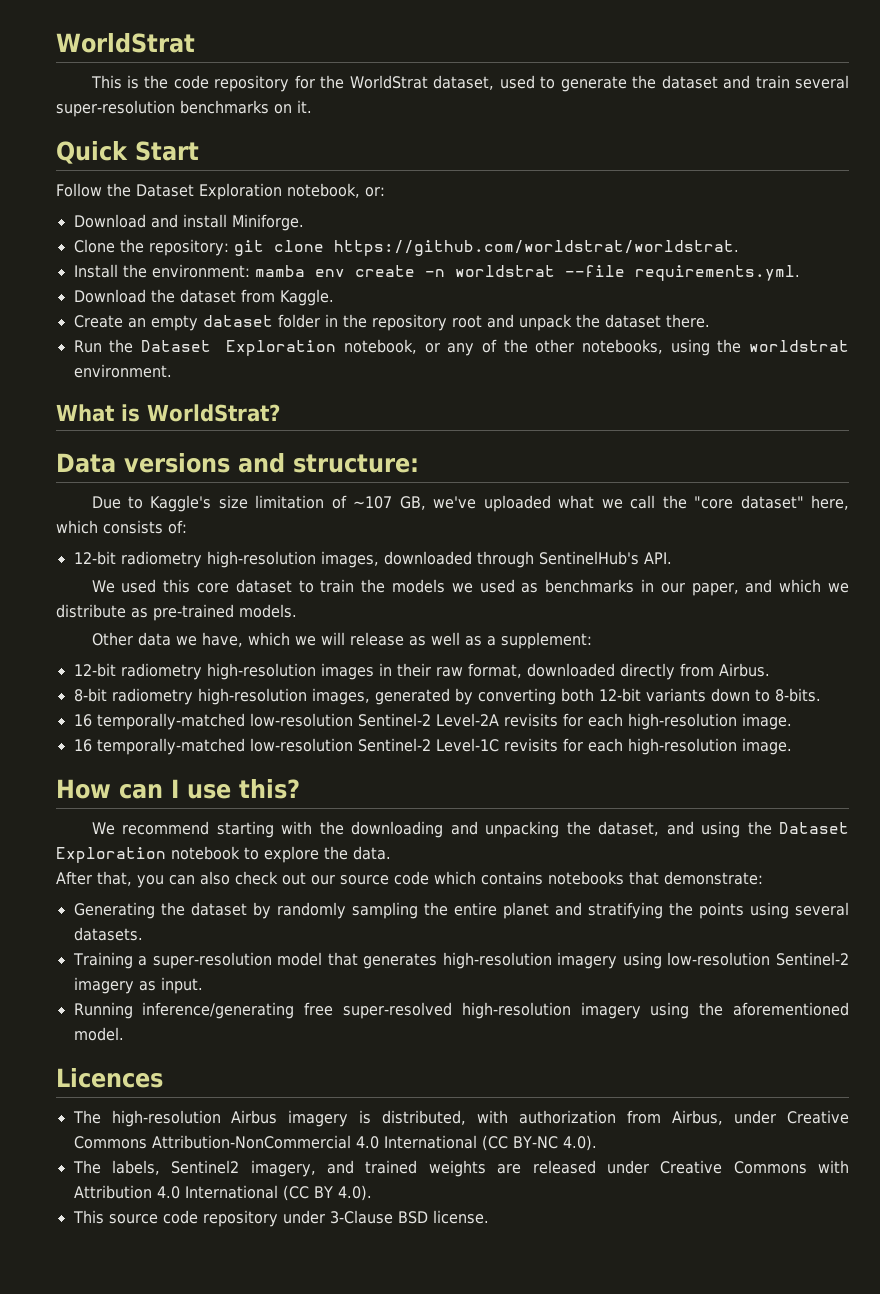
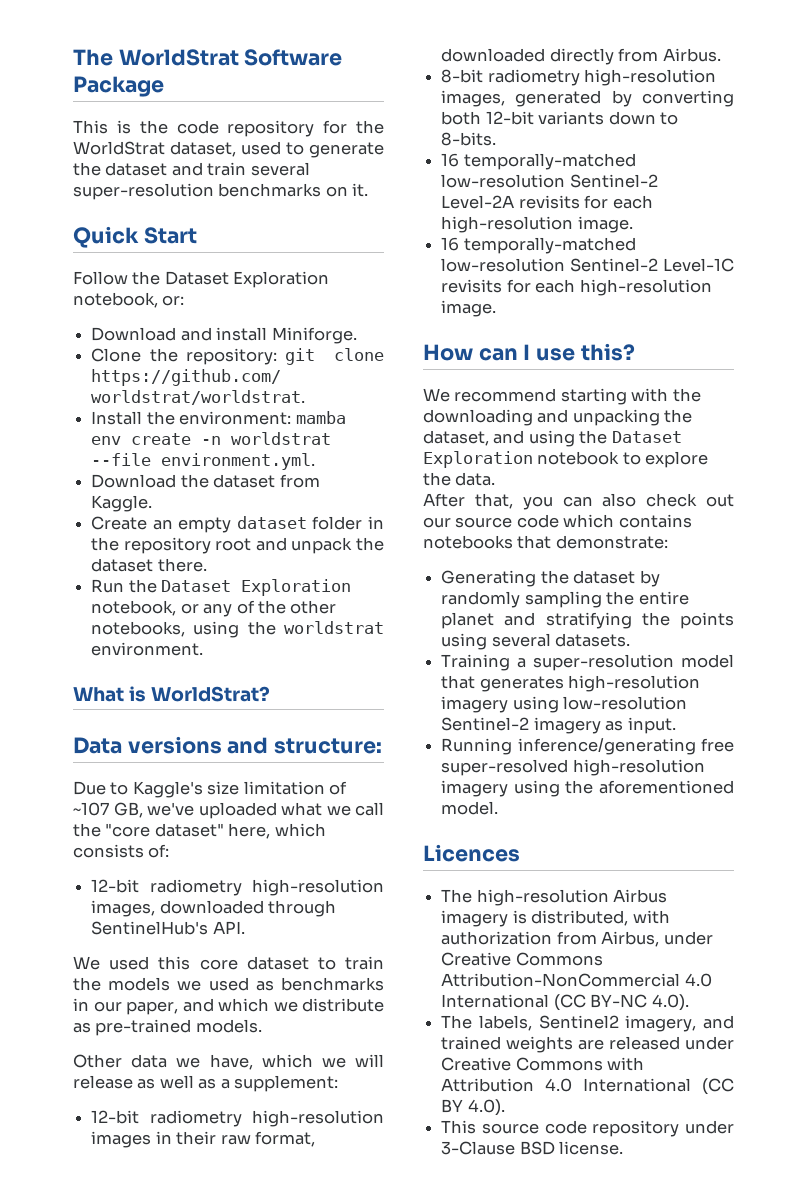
[56,33,195,53] WorldStrat -> [73,49,343,66] [73,76,164,97] The WorldStrat Software Package
[634,265,800,281] requirements.yml. -> [161,453,316,470] environment.yml.

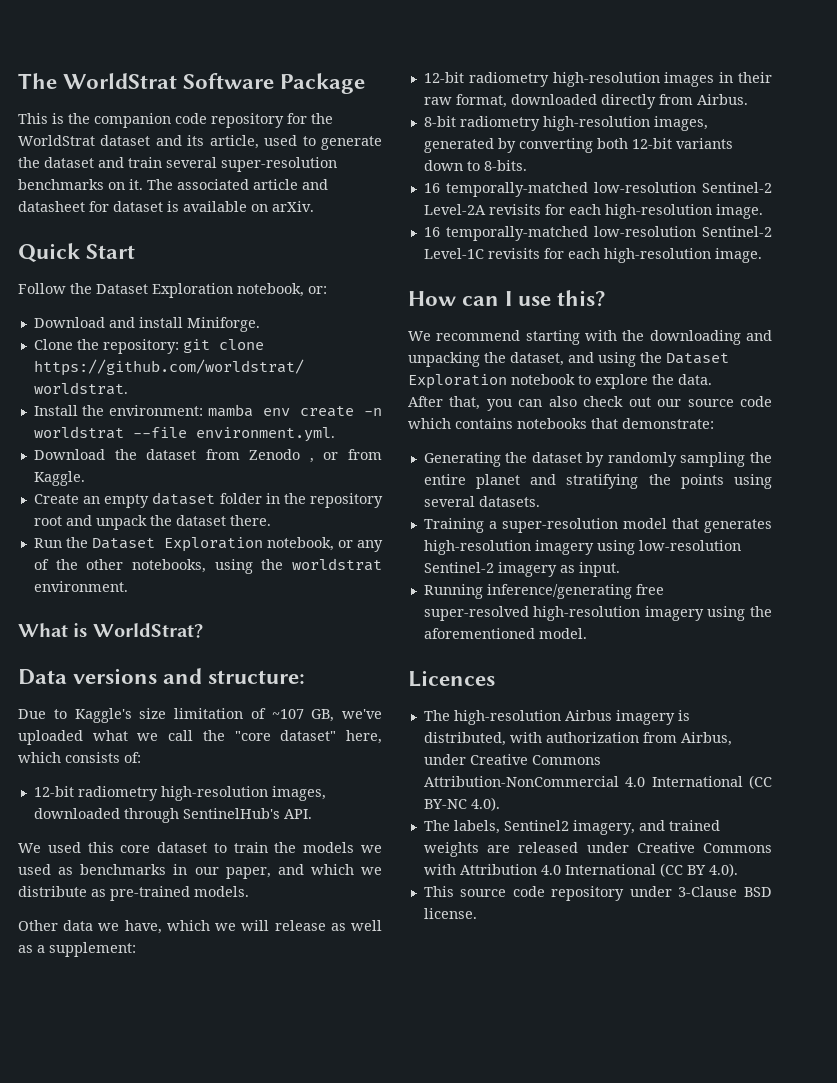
(168, 127) none -> [94,113,171,128] companion
[170,141,236,157] dataset, -> [100,135,259,149] dataset and its article,
(369, 190) none -> [147,179,328,190] [18,201,314,212] The associated article and datasheet for dataset is available on arXiv.
(320, 481) none -> [249,449,382,463] Zenodo , or from

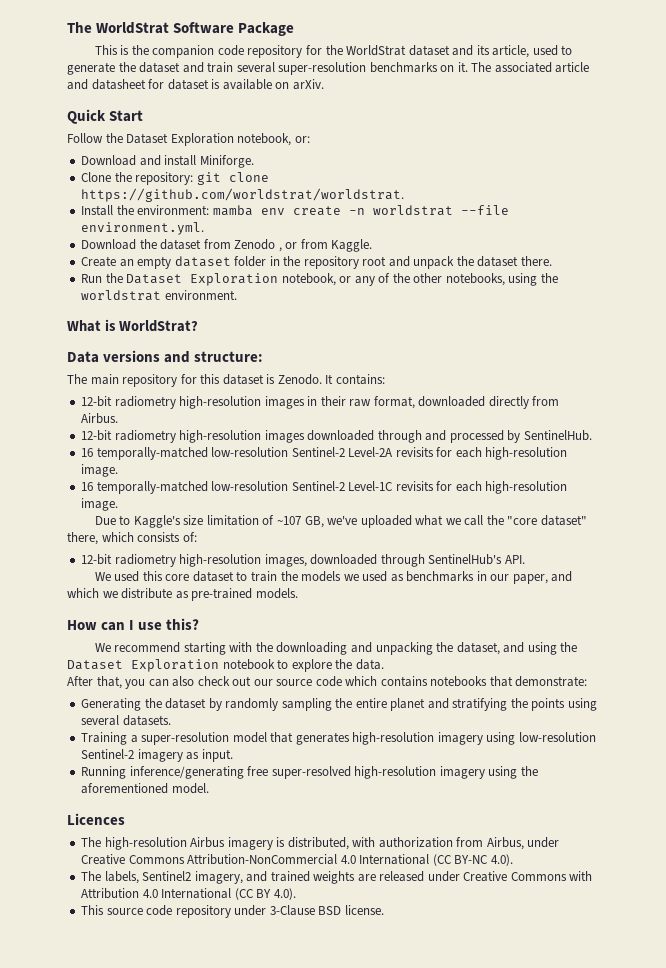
(306, 677) none -> [67,374,385,387] [81,396,560,409] [81,413,119,424] [81,430,592,443] [81,447,568,460] [81,464,119,477] [81,481,568,494] [81,498,119,511] // The main repository for this dataset is Zenodo. It contains: // 12-bit radiometry high-resolution images in their raw format, downloaded directly from Airbus. // 12-bit radiometry high-resolution images downloaded through and processed by SentinelHub. // 16 temporally-matched low-resolution Sentinel-2 Level-2A revisits for each high-resolution image. // 16 temporally-matched low-resolution Sentinel-2 Level-1C revisits for each high-resolution image.
[346,730,383,744] here, -> [67,532,98,545] there,
[18,920,383,934] [18,942,136,957] [423,72,772,87] [423,94,748,109] [423,116,708,131] [423,138,733,153] [423,160,527,171] [423,182,772,197] [423,204,763,219] [423,226,772,241] [423,248,762,263] // Other data we have, which we will release as well as a supplement: // 12-bit radiometry high-resolution images in their raw format, downloaded directly from Airbus. // 8-bit radiometry high-resolution images, generated by converting both 12-bit variants down to 8-bits. // 16 temporally-matched low-resolution Sentinel-2 Level-2A revisits for each high-resolution image. // 16 temporally-matched low-resolution Sentinel-2 Level-1C revisits for each high-resolution image. -> (298, 593) none

